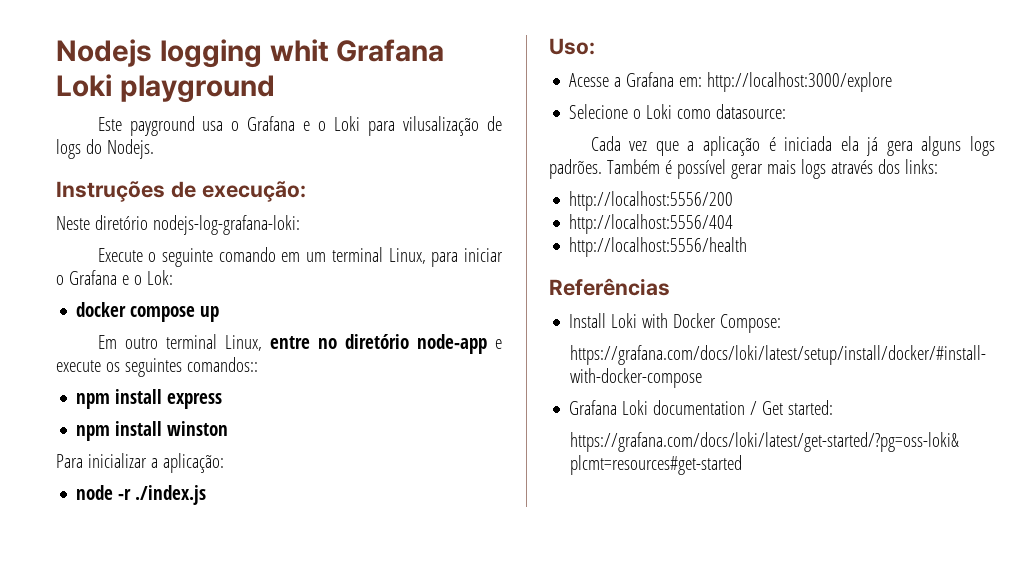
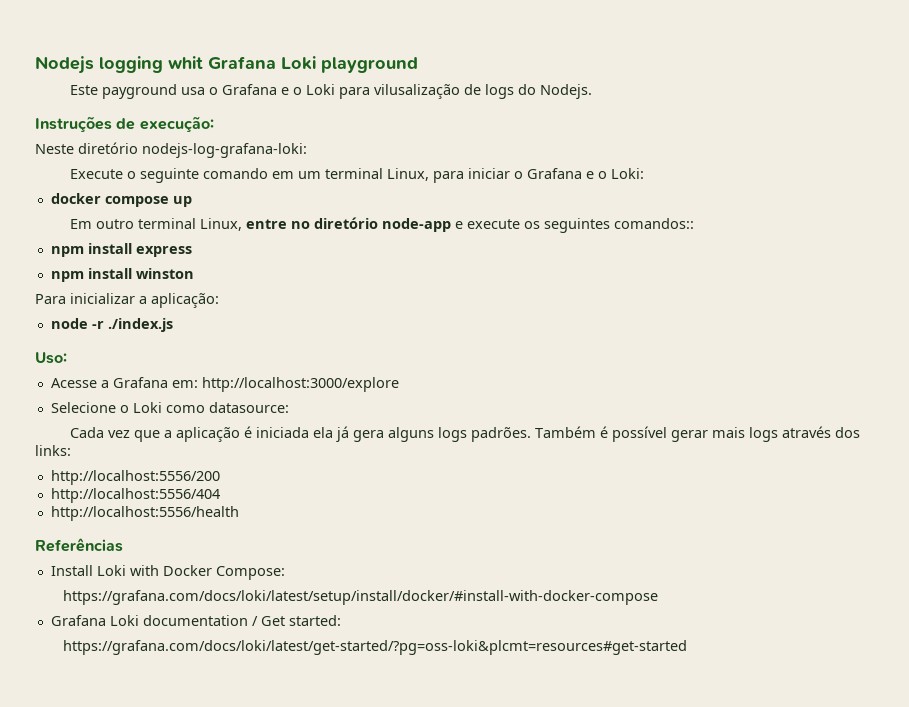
[146,270,173,285] Lok: -> [610,168,644,179] Loki:

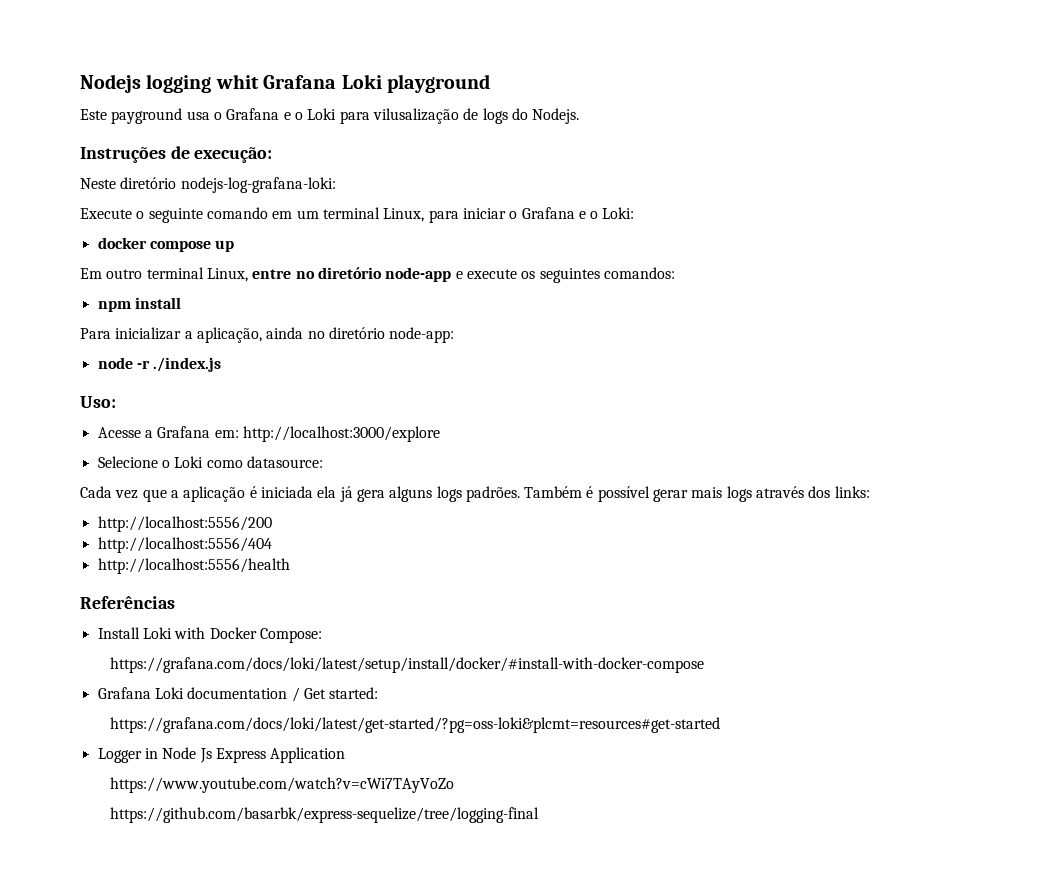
[613,218,694,229] [50,243,192,257] [50,268,194,282] comandos:: // npm install express // npm install winston -> [603,267,675,279] [97,297,181,312] comandos: // npm install
[151,293,219,308] aplicação: -> [196,327,455,343] aplicação, ainda no diretório node-app:
(687, 647) none -> [97,747,346,763] [110,777,455,793] [110,807,540,823] // Logger in Node Js Express Application // https://www.youtube.com/watch?v=cWi7TAyVoZo // https://github.com/basarbk/express-sequelize/tree/logging-final

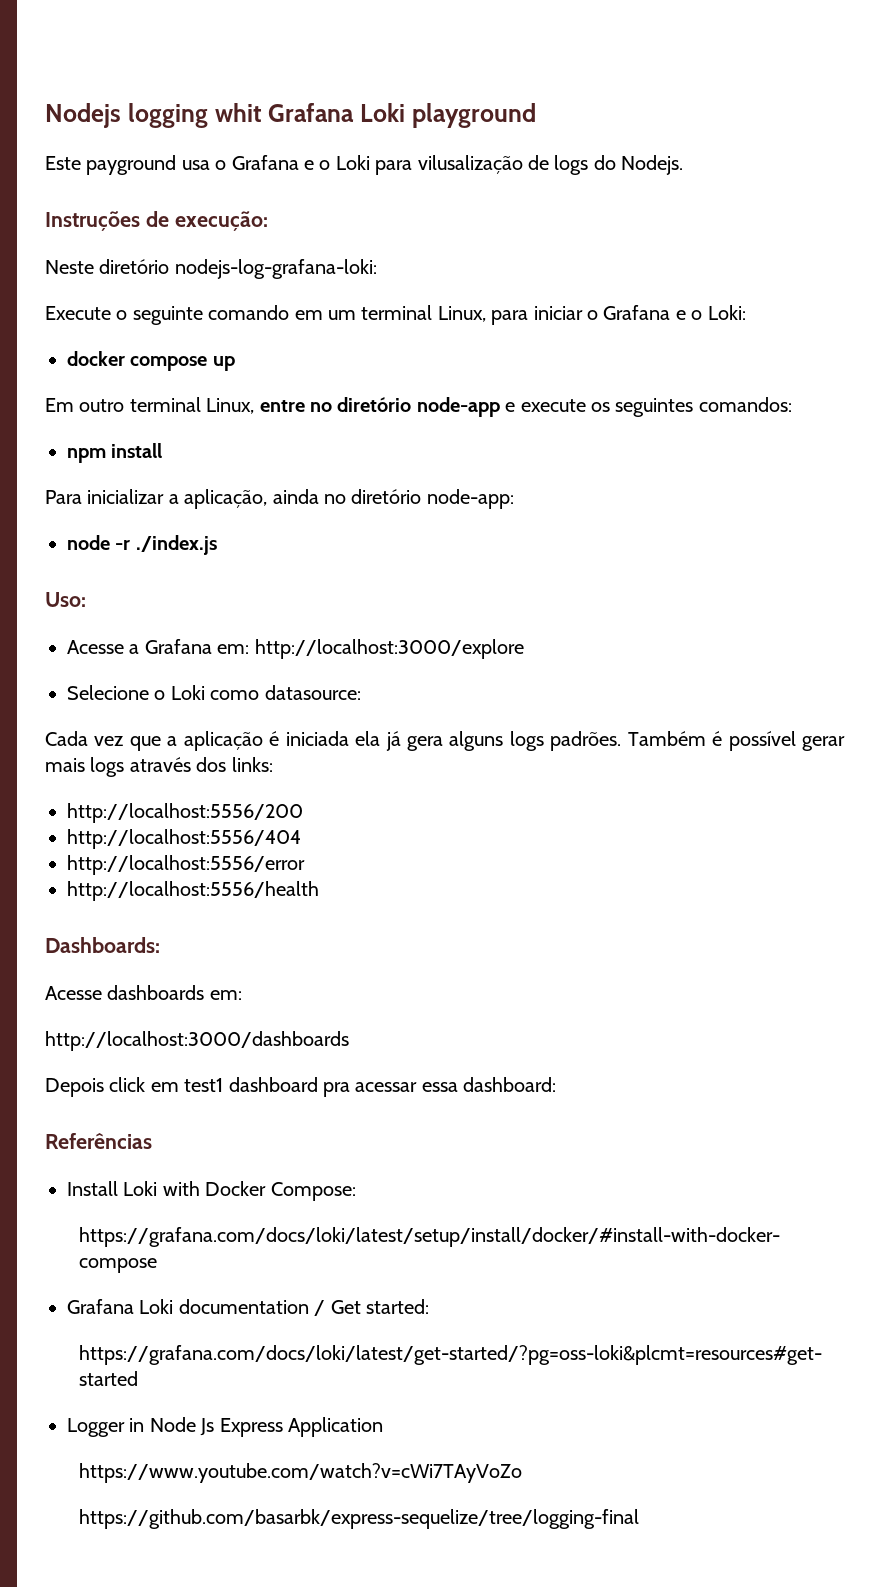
(272, 545) none -> [67,855,305,875] // http://localhost:5556/error
(290, 566) none -> [45,937,160,953] [45,985,242,1000] [45,1031,349,1051] [45,1077,557,1097] // Dashboards: // Acesse dashboards em: // http://localhost:3000/dashboards // Depois click em test1 dashboard pra acessar essa dashboard:

